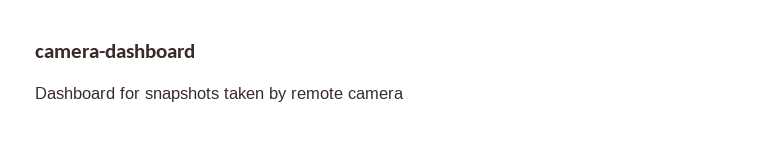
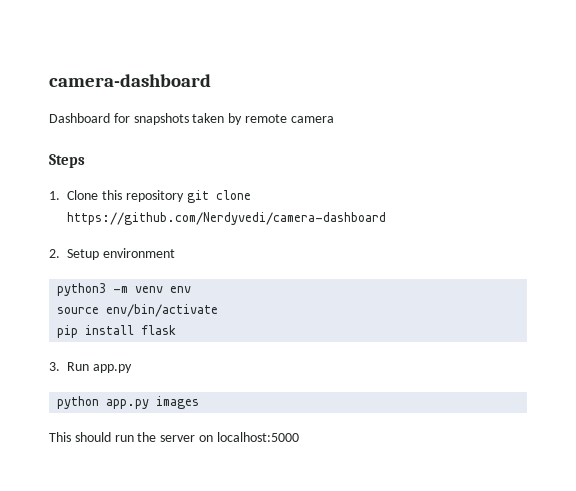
(404, 94) none -> [49,154,85,168] [49,190,251,203] [67,212,387,225] [49,248,176,260] [57,283,192,296] [57,304,219,317] [57,325,177,338] [49,362,133,373] [57,396,200,409] [49,432,299,442] // Steps // 1. Clone this repository git clone https://github.com/Nerdyvedi/camera-dashboard // 2. Setup environment // python3 -m venv env // source env/bin/activate // pip install flask // 3. Run app.py // python app.py images // This should run the server on localhost:5000

